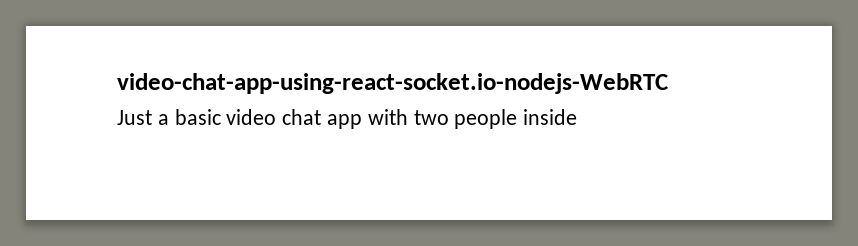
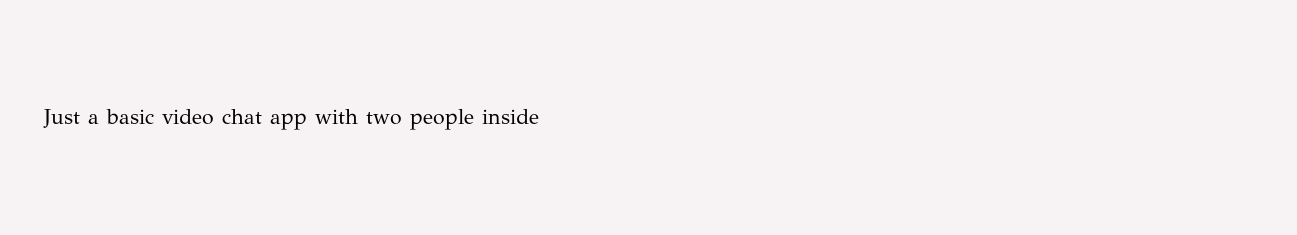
[117,73,668,94] video-chat-app-using-react-socket.io-nodejs-WebRTC // -> (43, 118) none

